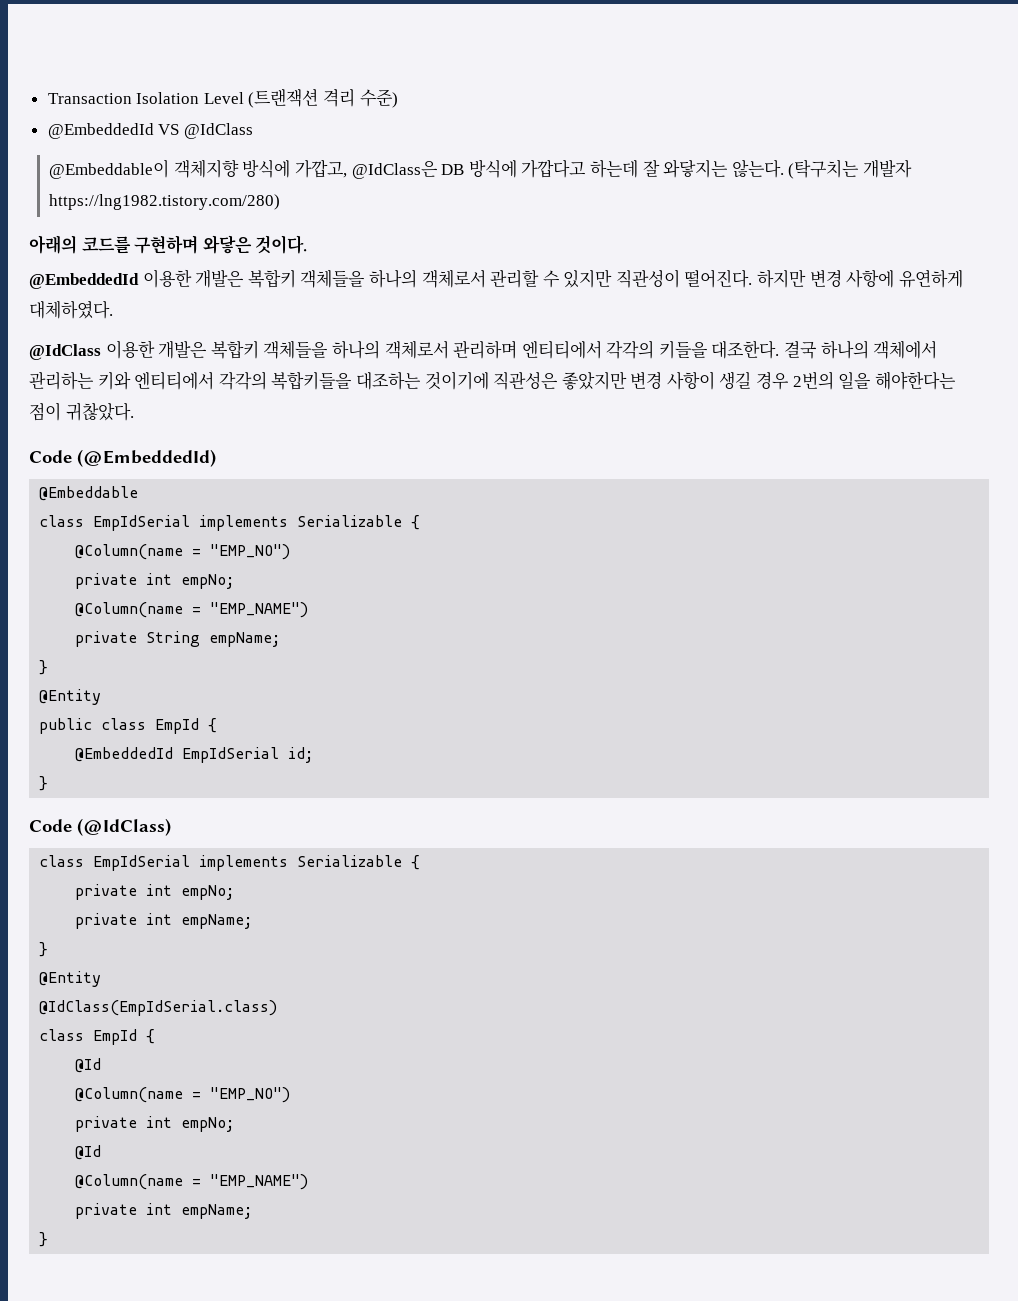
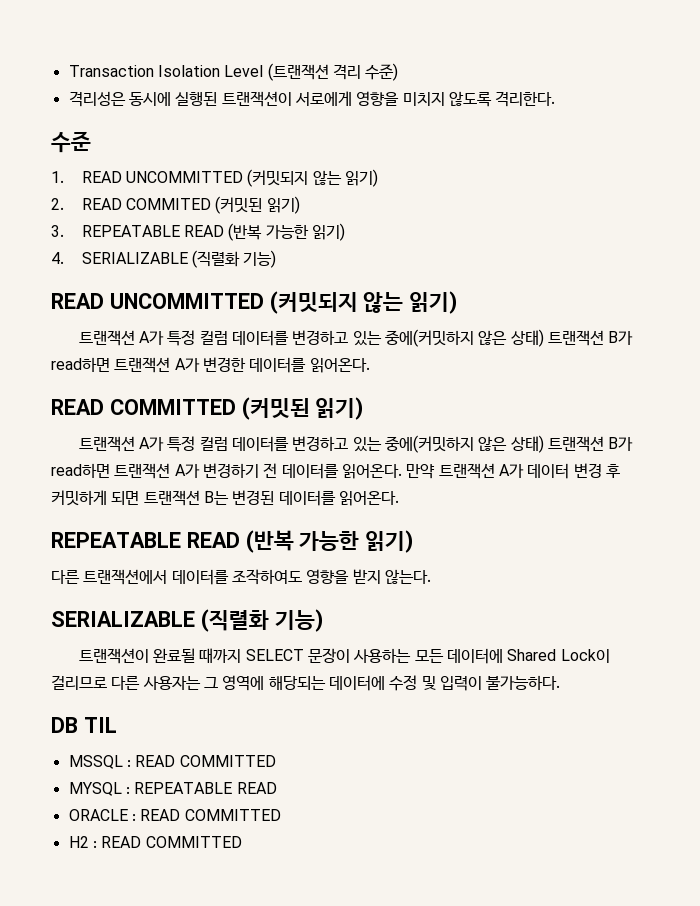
[47,123,253,139] [49,159,912,179] [49,194,281,210] [29,235,308,254] [29,269,963,289] [29,300,113,319] [29,340,938,360] [29,371,956,390] [29,402,134,421] [29,449,216,467] [39,486,139,501] [39,515,421,531] [75,544,291,560] [75,573,235,589] [75,602,309,618] [75,631,281,647] [39,660,49,675] [39,689,102,705] [39,718,218,734] [75,747,314,763] [39,776,49,791] [29,818,171,836] [39,855,421,871] [75,884,235,900] [75,913,253,929] [39,942,49,957] [39,971,102,987] [39,1000,278,1016] [39,1029,156,1045] [75,1058,102,1073] [75,1087,291,1103] [75,1116,235,1132] [75,1145,102,1160] [75,1174,309,1190] [75,1203,253,1219] [39,1232,49,1247] @EmbeddedId VS @IdClass // @Embeddable이 객체지향 방식에 가깝고, @IdClass은 DB 방식에 가깝다고 하는데 잘 와닿지는 않는다. (탁구치는 개발자 https://lng1982.tistory.com/280) // 아래의 코드를 구현하며 와닿은 것이다. // @EmbeddedId 이용한 개발은 복합키 객체들을 하나의 객체로서 관리할 수 있지만 직관성이 떨어진다. 하지만 변경 사항에 유연하게 대체하였다. // @IdClass 이용한 개발은 복합키 객체들을 하나의 객체로서 관리하며 엔티티에서 각각의 키들을 대조한다. 결국 하나의 객체에서 관리하는 키와 엔티티에서 각각의 복합키들을 대조하는 것이기에 직관성은 좋았지만 변경 사항이 생길 경우 2번의 일을 해야한다는 점이 귀찮았다. // Code (@EmbeddedId) // @Embeddable // class EmpIdSerial implements Serializable { // @Column(name = "EMP_NO") // private int empNo; // @Column(name = "EMP_NAME") // private String empName; // } // @Entity // public class EmpId { // @EmbeddedId EmpIdSerial id; // } // Code (@IdClass) // class EmpIdSerial implements Serializable { // private int empNo; // private int empName; // } // @Entity // @IdClass(EmpIdSerial.class) // class EmpId { // @Id // @Column(name = "EMP_NO") // private int empNo; // @Id // @Column(name = "EMP_NAME") // private int empName; // } -> [68,91,556,107] [51,131,91,153] [51,169,379,187] [51,196,300,214] [51,223,346,241] [51,250,277,268] [51,291,458,314] [78,329,634,347] [51,357,370,373] [51,397,364,420] [78,435,634,453] [51,463,620,479] [51,490,399,506] [51,530,414,553] [51,569,431,585] [51,609,323,632] [78,648,610,664] [51,675,561,691] [51,717,117,733] [68,755,276,769] [68,782,277,796] [68,809,281,821] [68,836,242,848] 격리성은 동시에 실행된 트랜잭션이 서로에게 영향을 미치지 않도록 격리한다. // 수준 // 1. READ UNCOMMITTED (커밋되지 않는 읽기) // 2. READ COMMITED (커밋된 읽기) // 3. REPEATABLE READ (반복 가능한 읽기) // 4. SERIALIZABLE (직렬화 기능) // READ UNCOMMITTED (커밋되지 않는 읽기) // 트랜잭션 A가 특정 컬럼 데이터를 변경하고 있는 중에(커밋하지 않은 상태) 트랜잭션 B가 read하면 트랜잭션 A가 변경한 데이터를 읽어온다. // READ COMMITTED (커밋된 읽기) // 트랜잭션 A가 특정 컬럼 데이터를 변경하고 있는 중에(커밋하지 않은 상태) 트랜잭션 B가 read하면 트랜잭션 A가 변경하기 전 데이터를 읽어온다. 만약 트랜잭션 A가 데이터 변경 후 커밋하게 되면 트랜잭션 B는 변경된 데이터를 읽어온다. // REPEATABLE READ (반복 가능한 읽기) // 다른 트랜잭션에서 데이터를 조작하여도 영향을 받지 않는다. // SERIALIZABLE (직렬화 기능) // 트랜잭션이 완료될 때까지 SELECT 문장이 사용하는 모든 데이터에 Shared Lock이 걸리므로 다른 사용자는 그 영역에 해당되는 데이터에 수정 및 입력이 불가능하다. // DB TIL // MSSQL : READ COMMITTED // MYSQL : REPEATABLE READ // ORACLE : READ COMMITTED // H2 : READ COMMITTED

